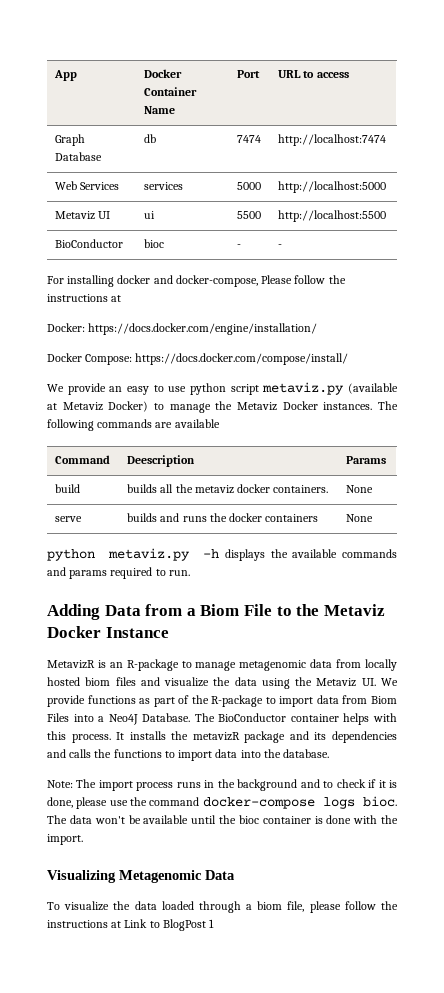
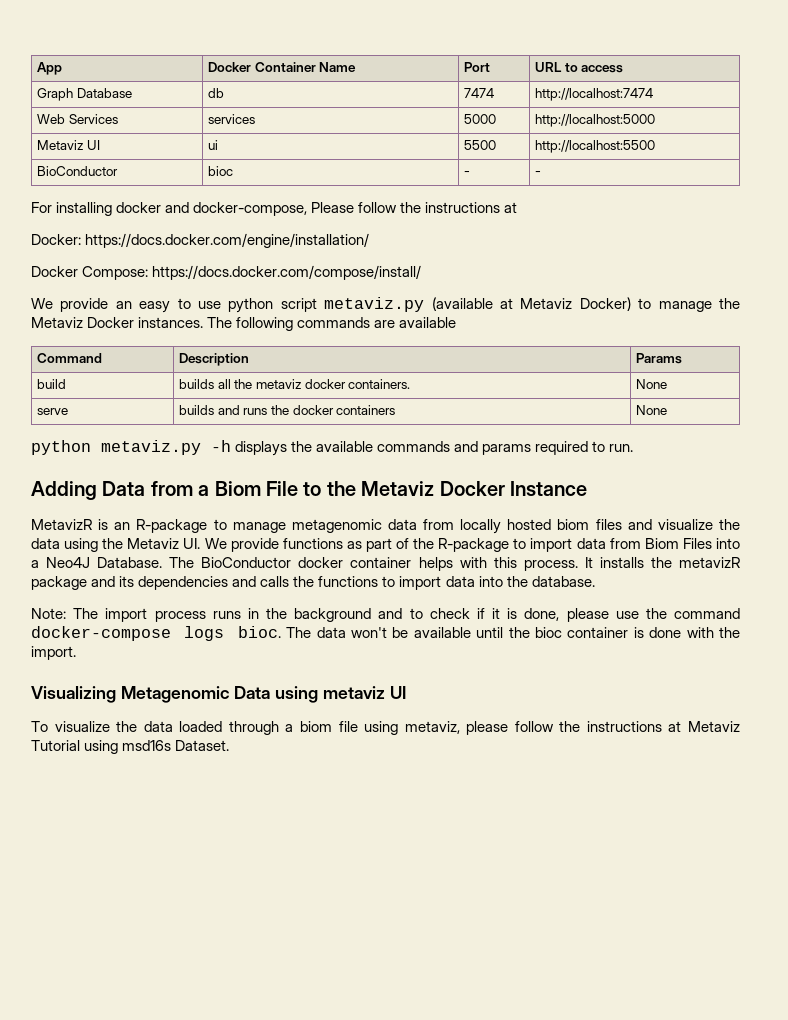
[127,455,196,467] Deescription -> [179,353,250,366] Description
(287, 717) none -> [298,557,344,568] docker
(235, 875) none -> [275,686,406,703] using metaviz UI
[287,901,305,912] file, -> [338,721,460,735] file using metaviz,
[124,919,215,931] Link to BlogPost 1 -> [688,721,740,732] [31,740,230,754] Metaviz Tutorial using msd16s Dataset.

